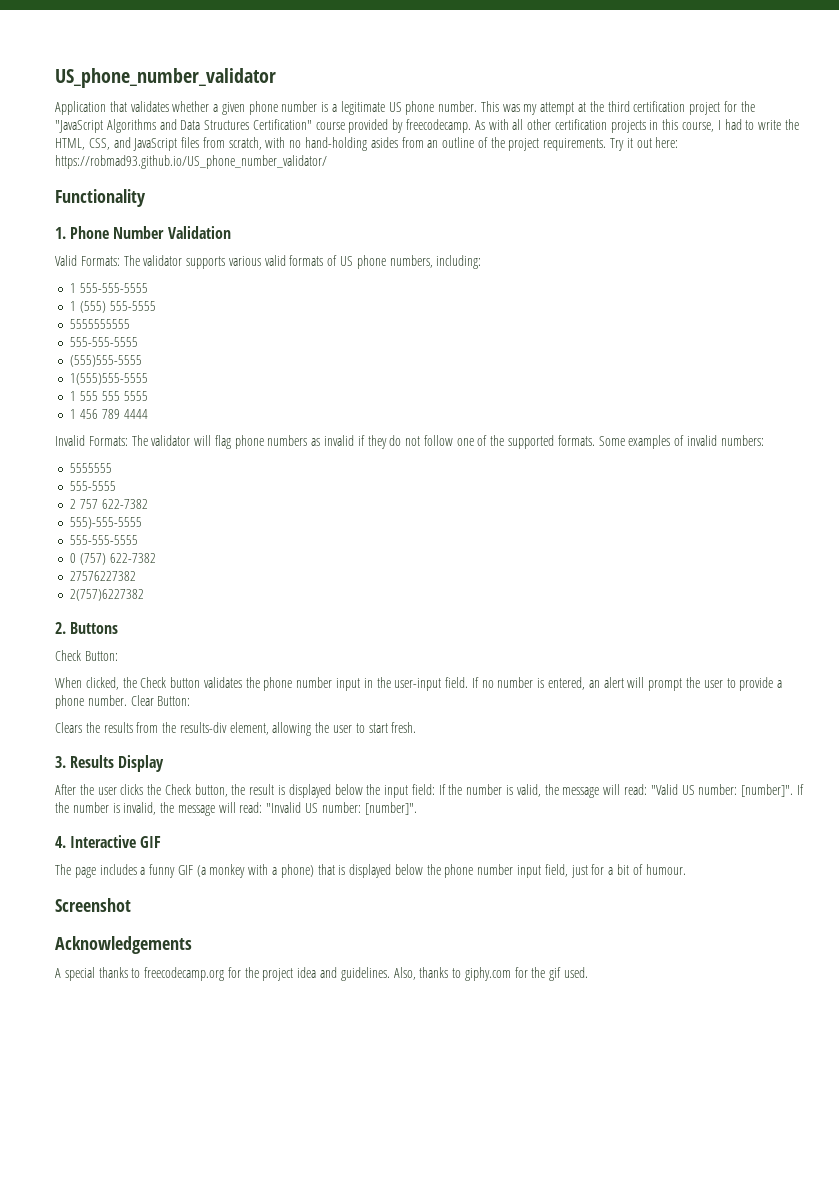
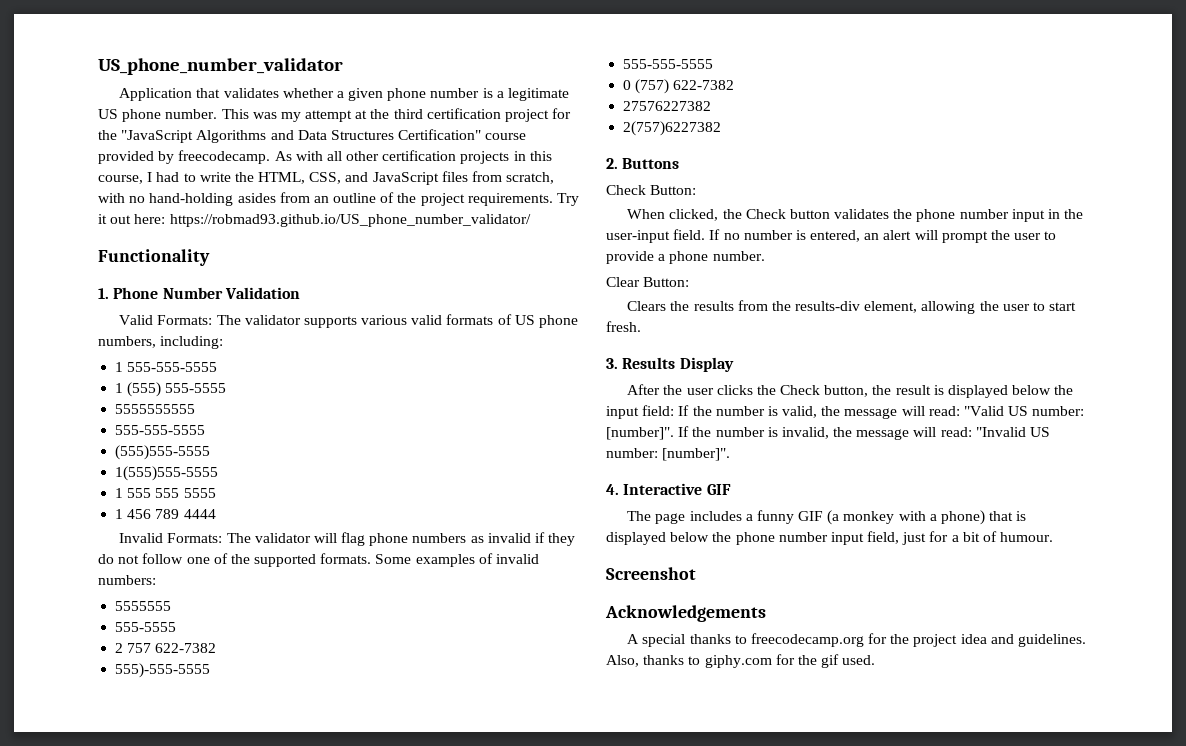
(127, 700) none -> (765, 256) //

